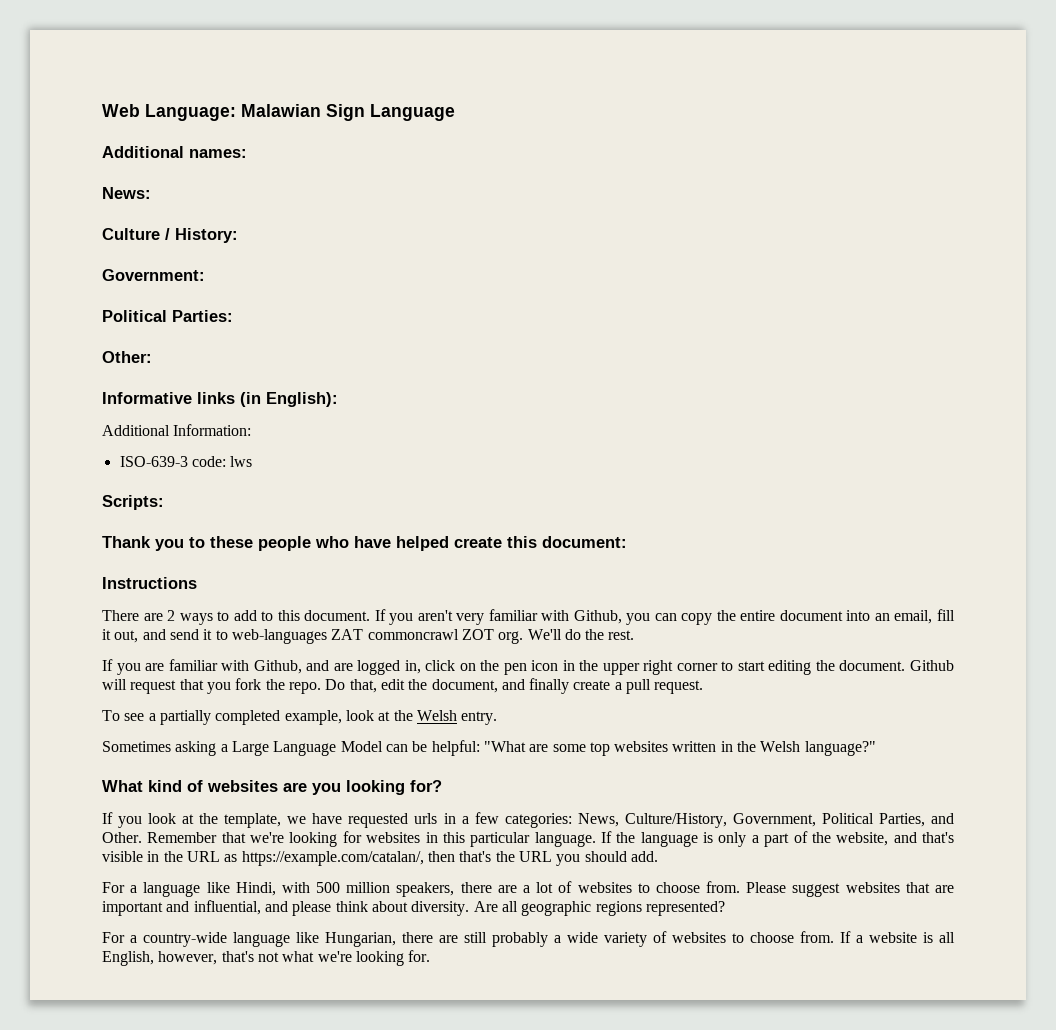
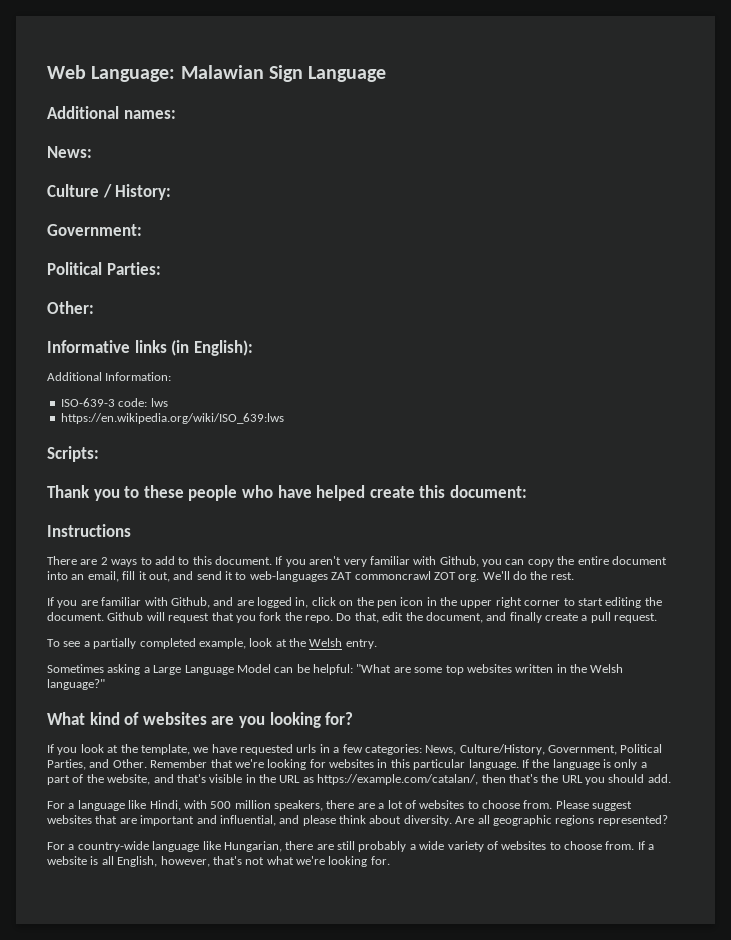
(253, 461) none -> [60,413,284,424] // https://en.wikipedia.org/wiki/ISO_639:lws

